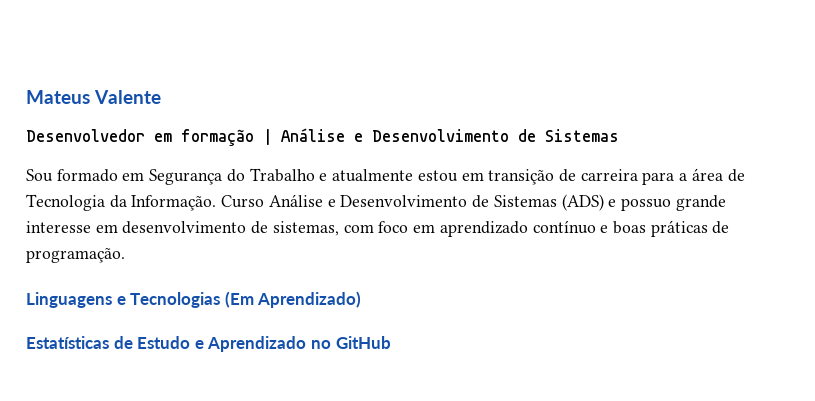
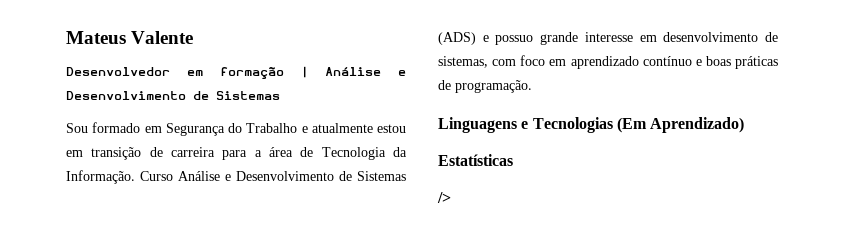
[113,336,391,352] de Estudo e Aprendizado no GitHub -> [437,192,451,203] // />

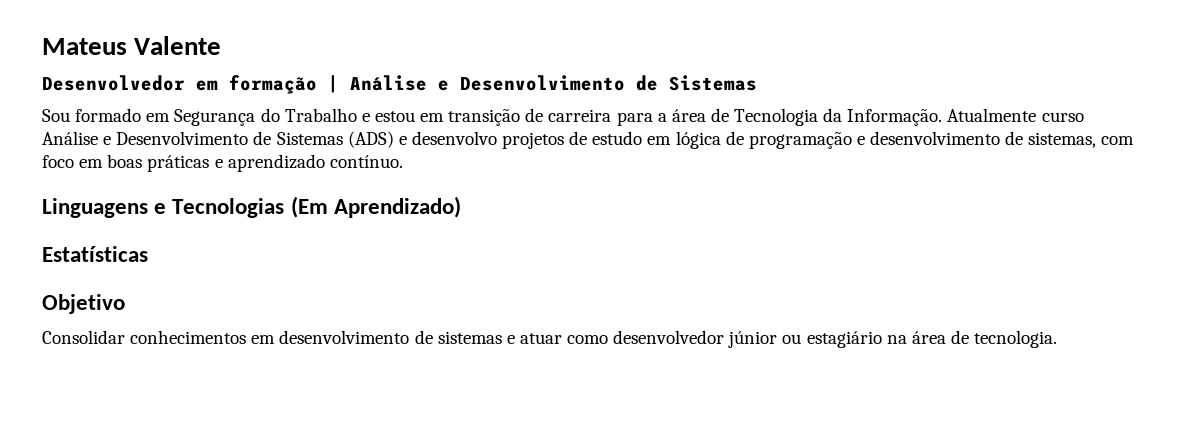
[311,123,373,133] atualmente -> (370, 117) none
[140,171,173,181] Curso -> [947,108,1084,122] Atualmente curso
[495,32,657,45] possuo grande interesse em -> [411,131,865,149] desenvolvo projetos de estudo em lógica de programação e
[570,56,778,69] [438,80,532,93] aprendizado contínuo e boas práticas de programação. -> [107,154,403,172] boas práticas e aprendizado contínuo.
[437,192,451,203] /> -> [42,294,125,314] [42,330,1058,348] Objetivo // Consolidar conhecimentos em desenvolvimento de sistemas e atuar como desenvolvedor júnior ou estagiário na área de tecnologia.

